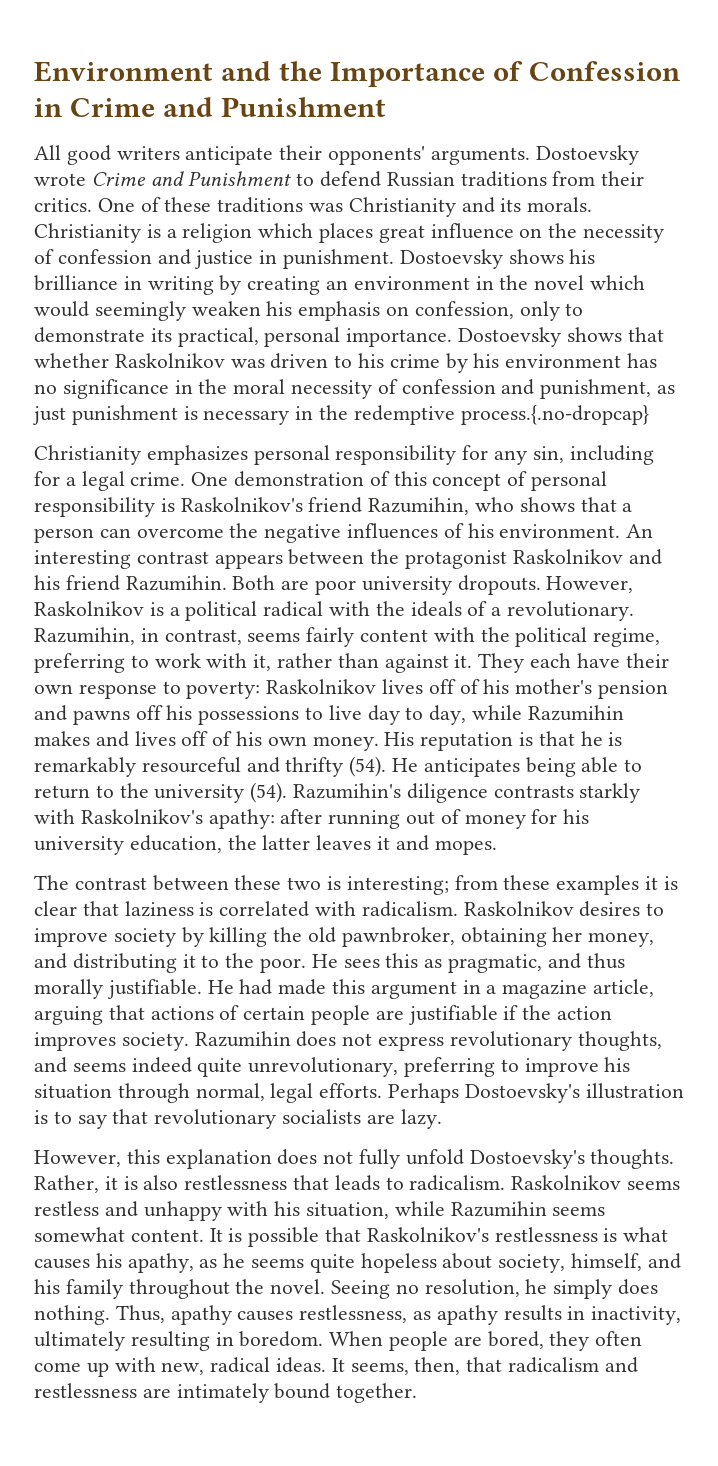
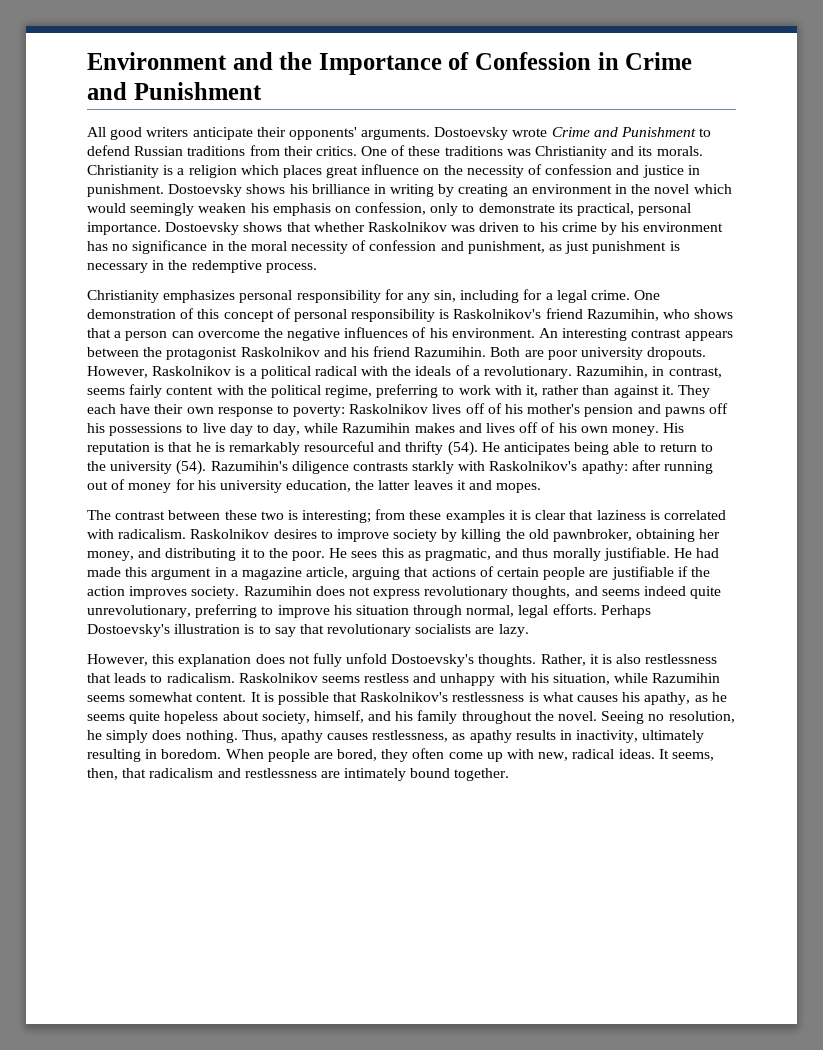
[460,405,649,425] process.{.no-dropcap} -> [265,263,317,273] process.

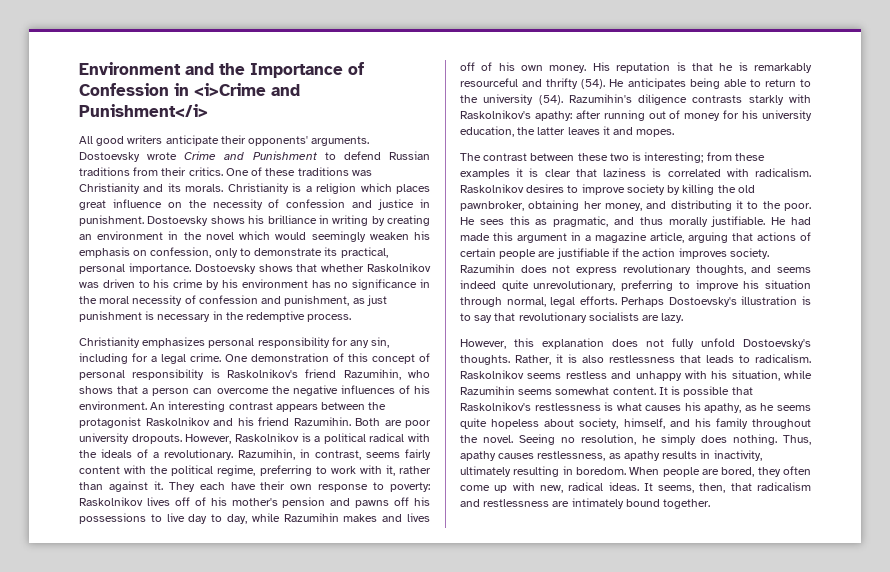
[625,52,693,70] [87,82,262,100] Crime and Punishment -> [194,83,300,97] [79,104,208,118] <i>Crime and Punishment</i>

